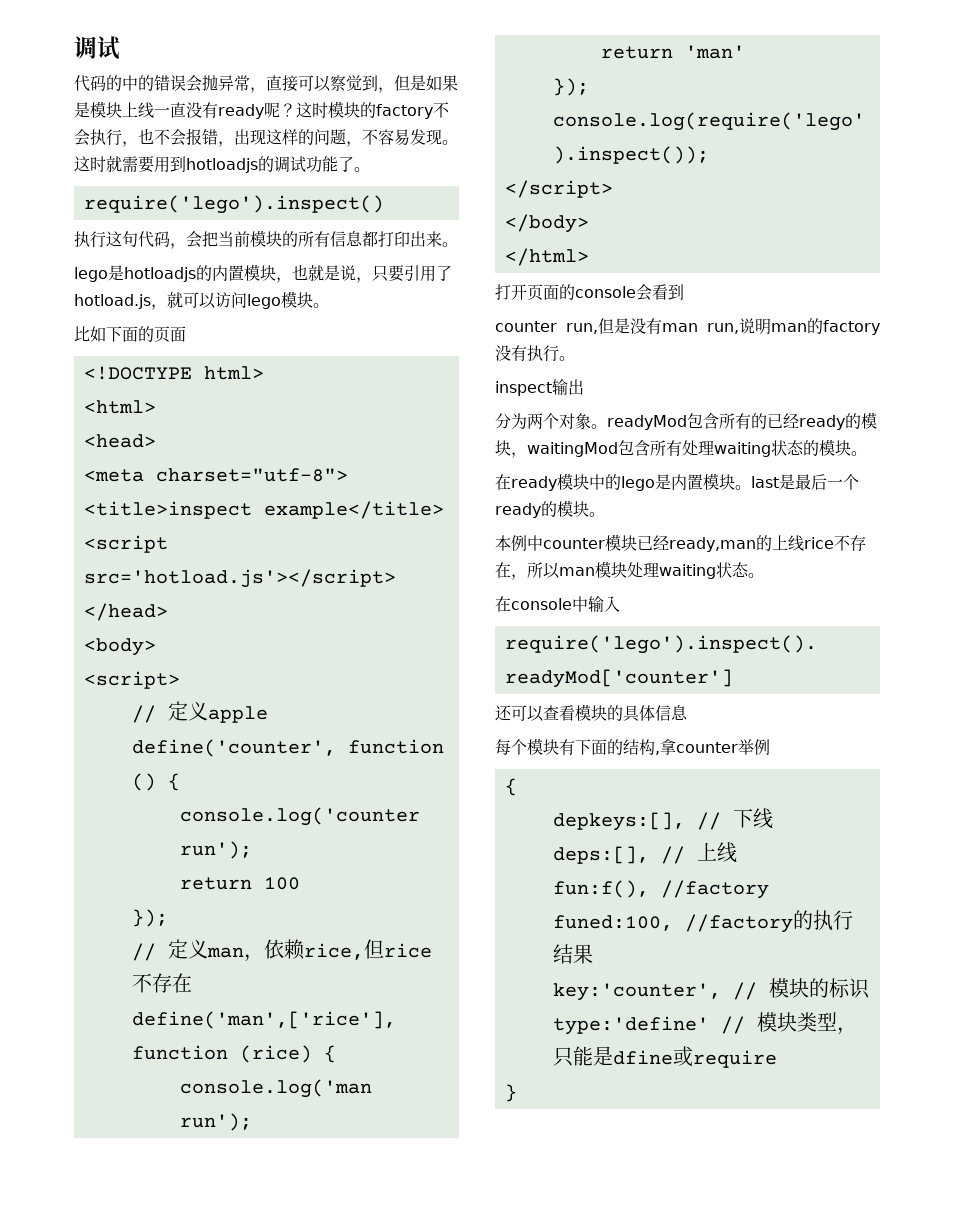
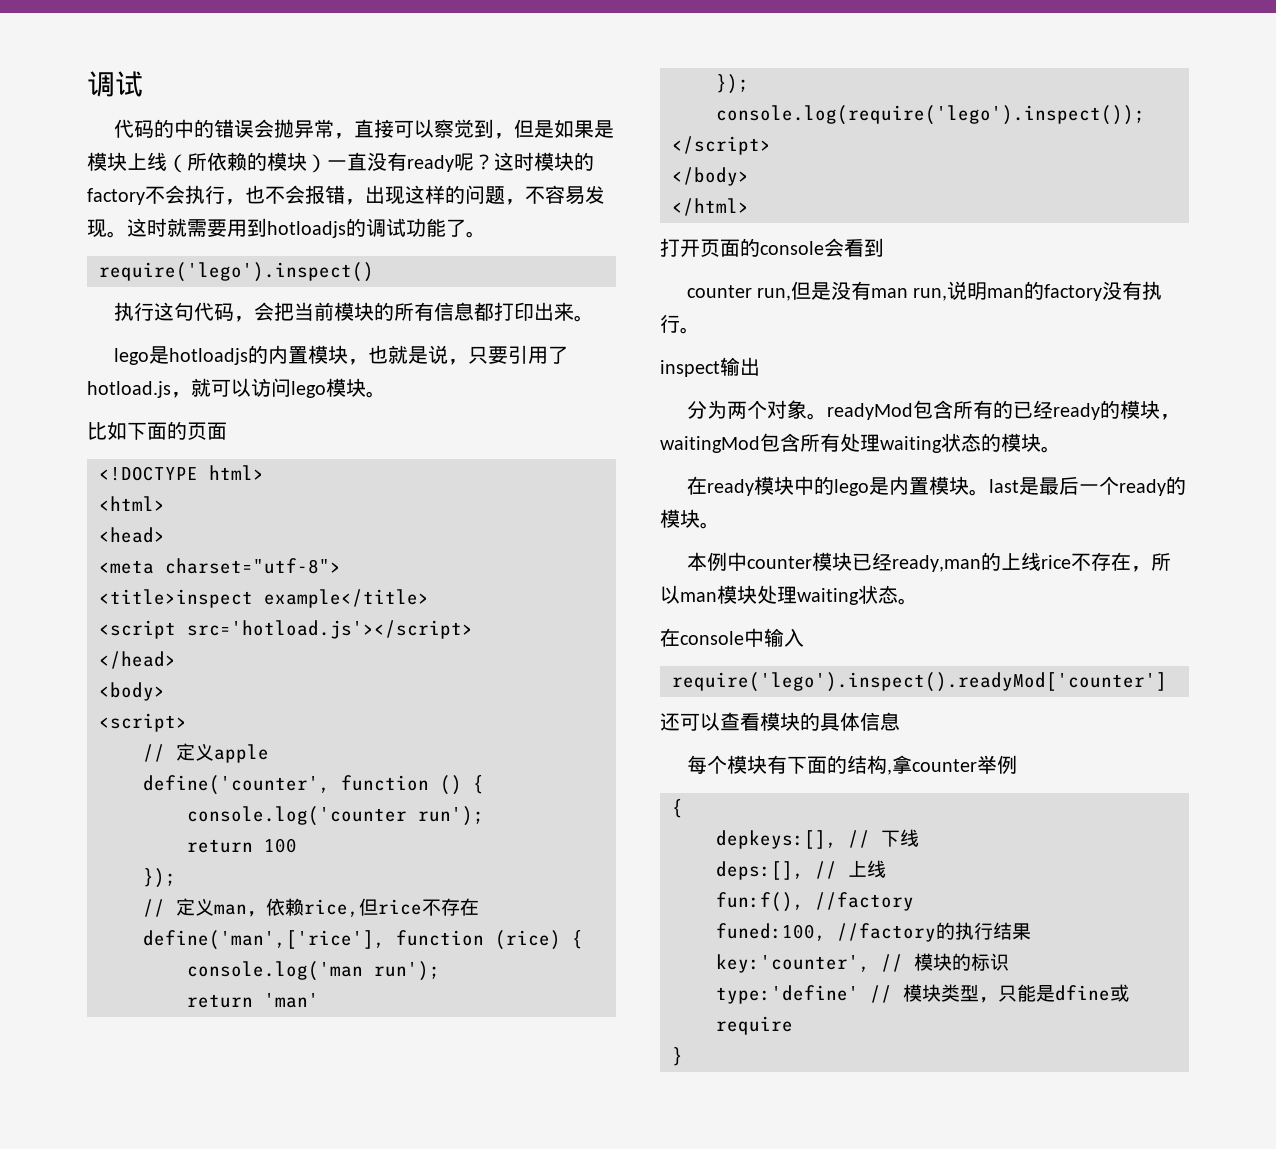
(154, 110) none -> [167,152,327,173] （所依赖的模块）

